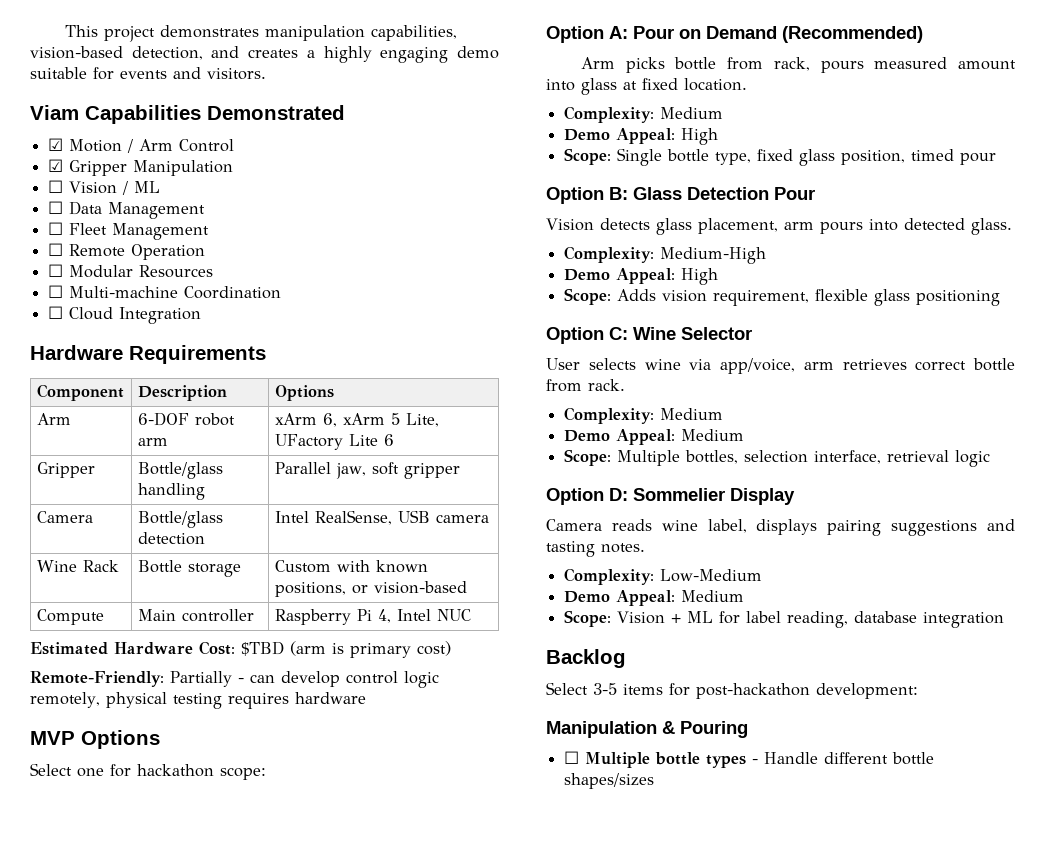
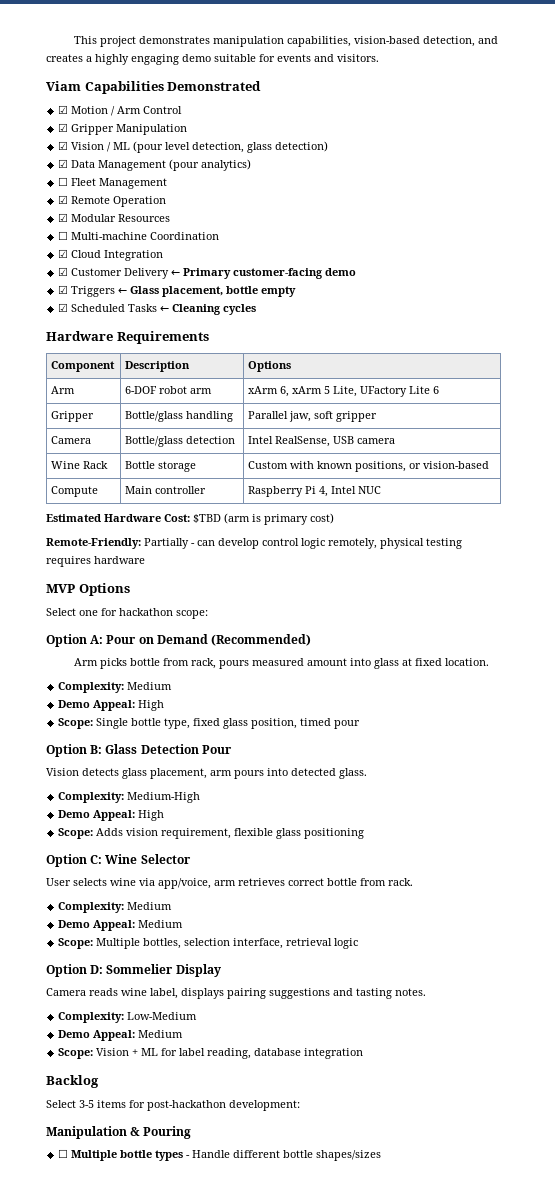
[48,180,64,193] ☐ -> [58,141,69,150] ☑
[48,201,64,214] // ☐ -> [133,141,329,153] [58,159,69,168] (pour level detection, glass detection) // ☑
(206, 210) none -> [169,159,252,171] (pour analytics)
[48,243,64,256] ☐ -> [58,195,69,204] ☑
[48,264,64,277] ☐ -> [58,213,69,222] ☑
[48,306,64,319] ☐ -> [58,249,69,258] ☑
(202, 315) none -> [58,267,357,279] [58,285,297,297] [58,303,257,315] // ☑ Customer Delivery ← Primary customer-facing demo // ☑ Triggers ← Glass placement, bottle empty // ☑ Scheduled Tasks ← Cleaning cycles

